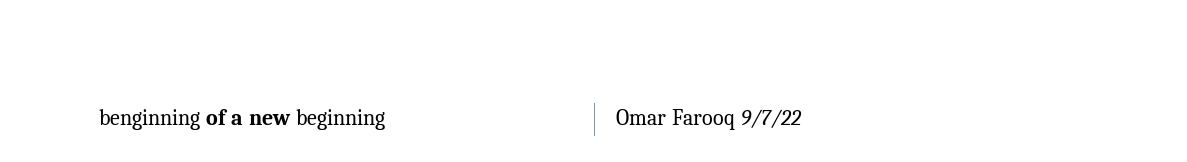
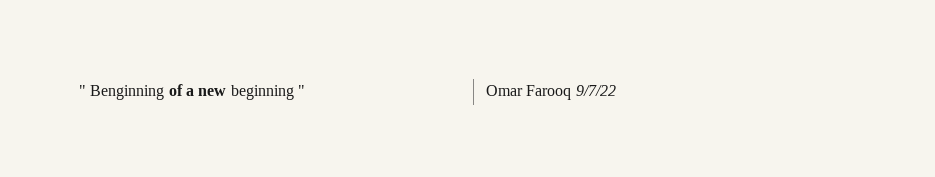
[99,109,200,130] benginning -> [79,85,165,100] " Benginning
(385, 119) none -> [297,85,305,96] "

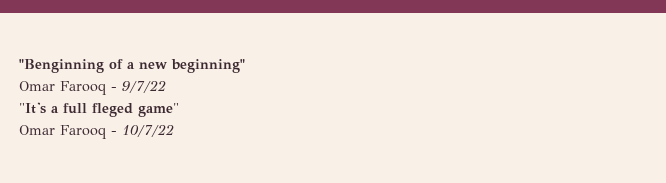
[79,85,165,100] " Benginning -> [19,59,104,73] "Benginning
[230,85,305,100] [486,85,572,100] beginning " // Omar Farooq -> [171,59,245,73] [19,81,117,95] beginning" // Omar Farooq -
(616, 90) none -> [19,102,179,117] [19,124,174,139] // "It's a full fleged game" // Omar Farooq - 10/7/22

